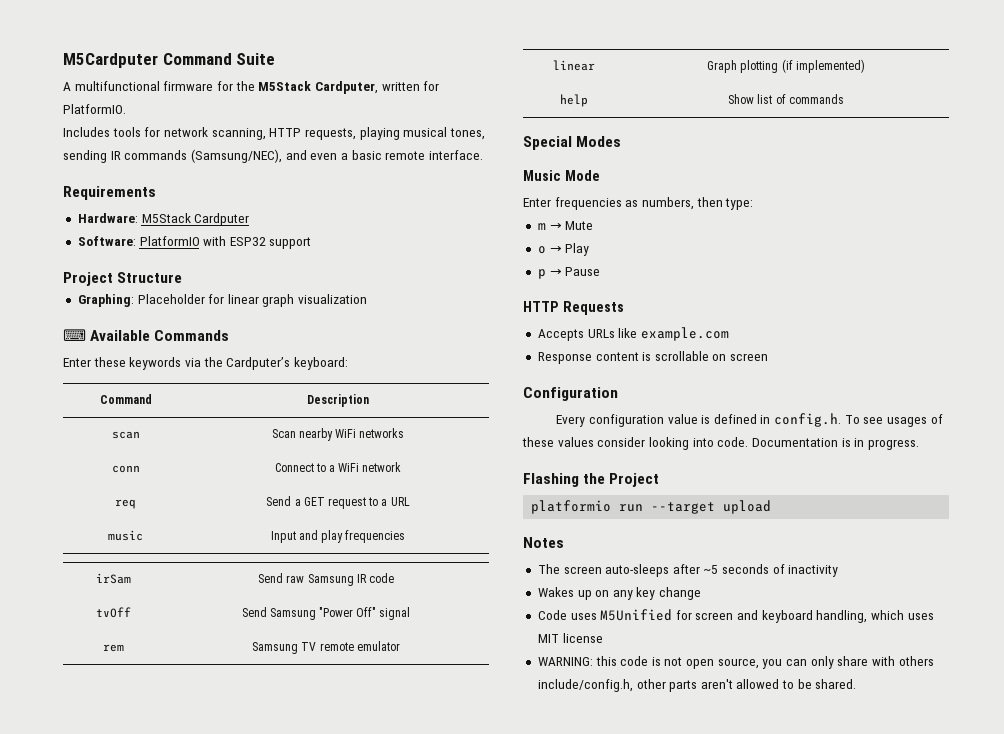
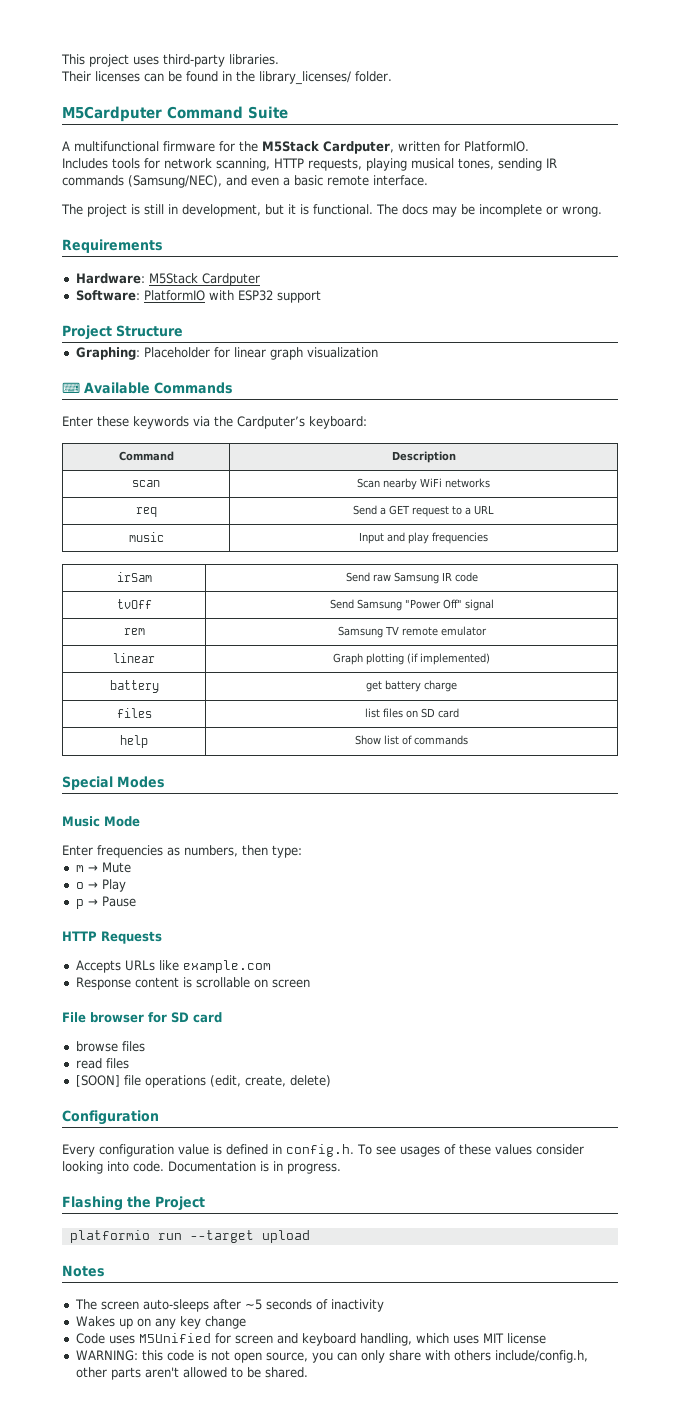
(63, 60) none -> [61,54,279,67] [61,71,392,85] This project uses third-party libraries. // Their licenses can be found in the library_licenses/ folder. //
(483, 155) none -> [61,204,602,217] // The project is still in development, but it is functional. The docs may be incomplete or wrong.
[111,465,140,473] [274,462,402,472] // conn | Connect to a WiFi network -> (491, 483) none
(865, 66) none -> [109,680,159,693] [366,680,458,692] [116,708,152,718] [364,708,459,718] // battery | get battery charge // files | list files on SD card
(769, 357) none -> [62,1012,222,1023] [75,1041,145,1052] [75,1058,129,1069] [75,1075,331,1088] // File browser for SD card // browse files // read files // [SOON] file operations (edit, create, delete)

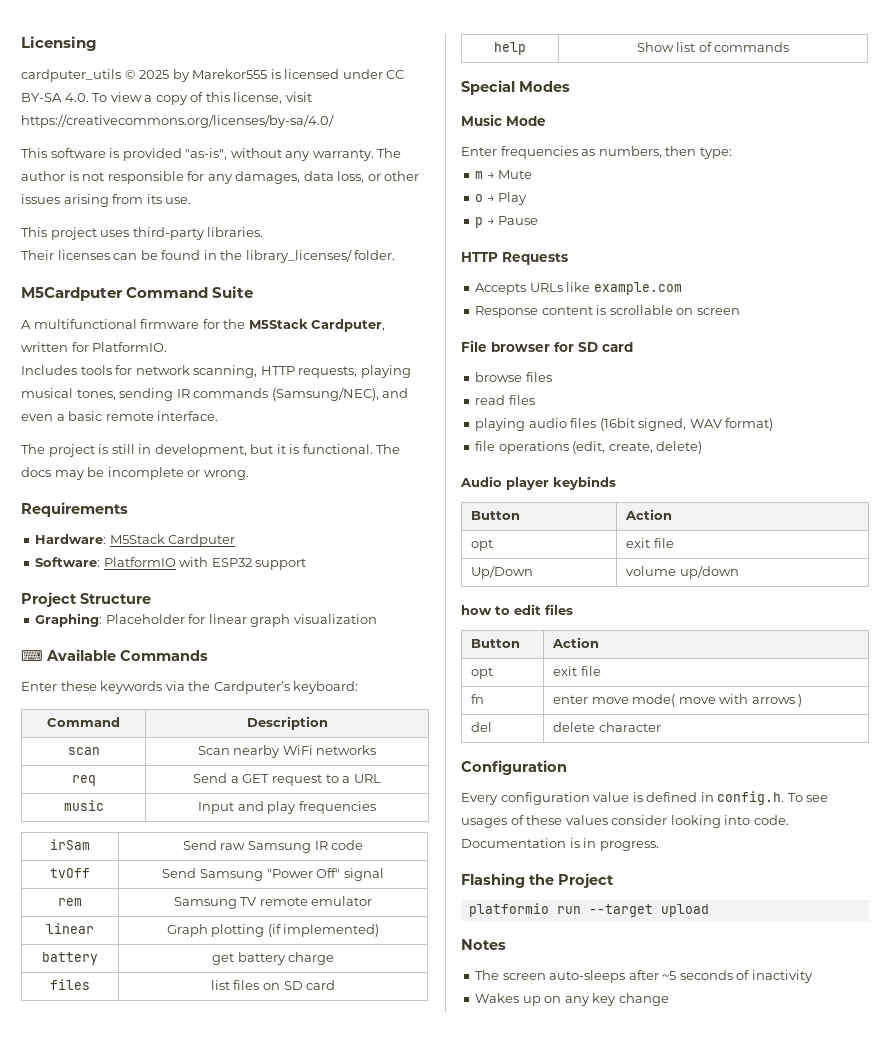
(61, 59) none -> [21,36,97,51] [21,69,405,82] [21,92,312,105] [21,114,334,128] [21,148,402,161] [21,171,420,184] [21,194,192,207] Licensing // cardputer_utils © 2025 by Marekor555 is licensed under CC BY-SA 4.0. To view a copy of this license, visit https://creativecommons.org/licenses/by-sa/4.0/ // This software is provided "as-is", without any warranty. The author is not responsible for any damages, data loss, or other issues arising from its use. //
[75,1075,120,1087] [SOON] -> [475,418,774,431] playing audio files (16bit signed, WAV format) //
(331, 1081) none -> [460,476,616,490] [471,511,521,520] [625,509,673,520] [471,539,494,551] [626,538,674,548] [471,565,534,579] [626,565,739,579] [461,604,573,615] [471,639,521,648] [552,637,600,648] [471,667,494,679] [553,666,601,676] [471,694,485,704] [553,694,803,707] [471,722,493,732] [553,722,661,732] // Audio player keybinds // Button | Action // opt | exit file // Up/Down | volume up/down // how to edit files // Button | Action // opt | exit file // fn | enter move mode( move with arrows ) // del | delete character
[75,1333,546,1346] [75,1350,588,1363] [75,1367,308,1380] // Code uses M5Unified for screen and keyboard handling, which uses MIT license // WARNING: this code is not open source, you can only share with others include/config.h, other parts aren't allowed to be shared. -> (669, 999) none

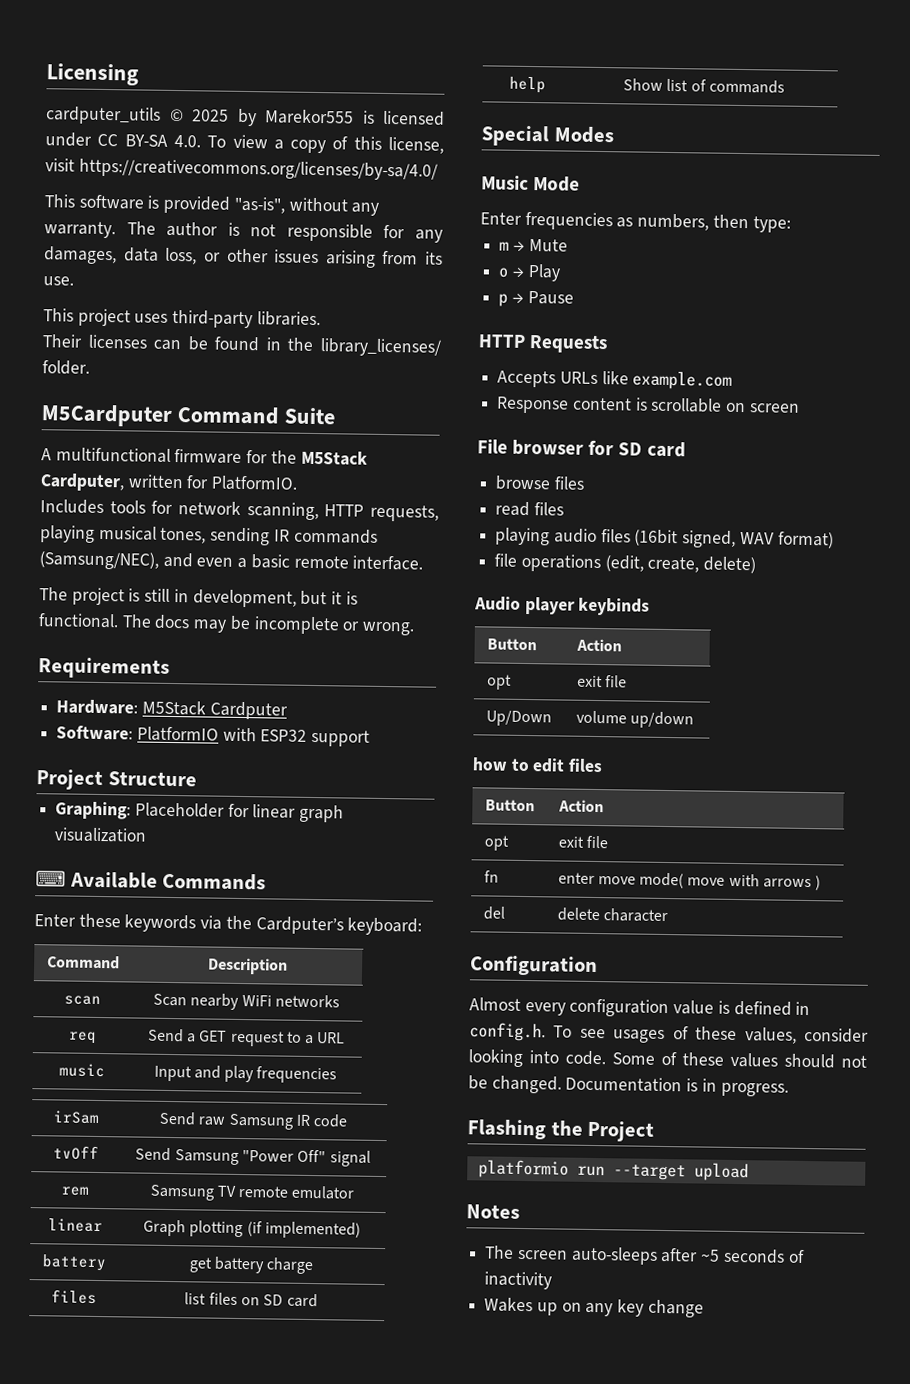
[461,793,498,805] Every -> [469,997,566,1016] Almost every
[565,815,608,825] values -> [744,1027,797,1044] values,
(789, 820) none -> [612,1051,867,1069] [468,1075,562,1094] Some of these values should not be changed.

